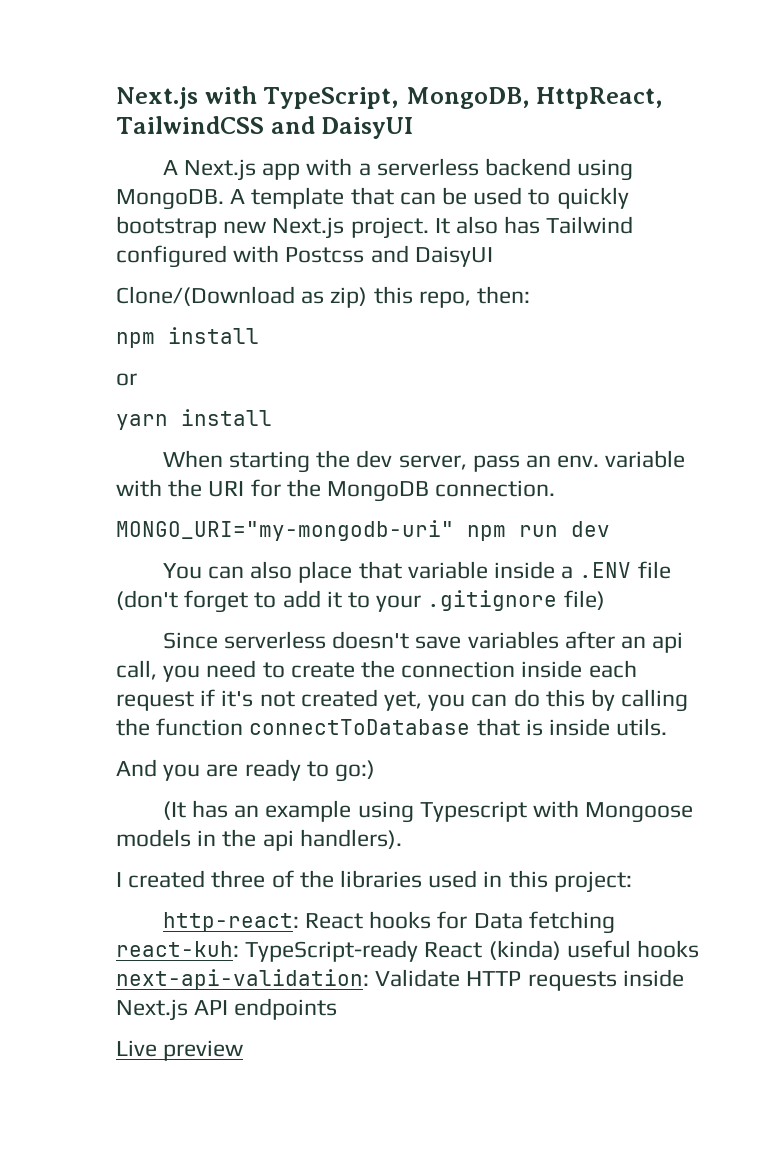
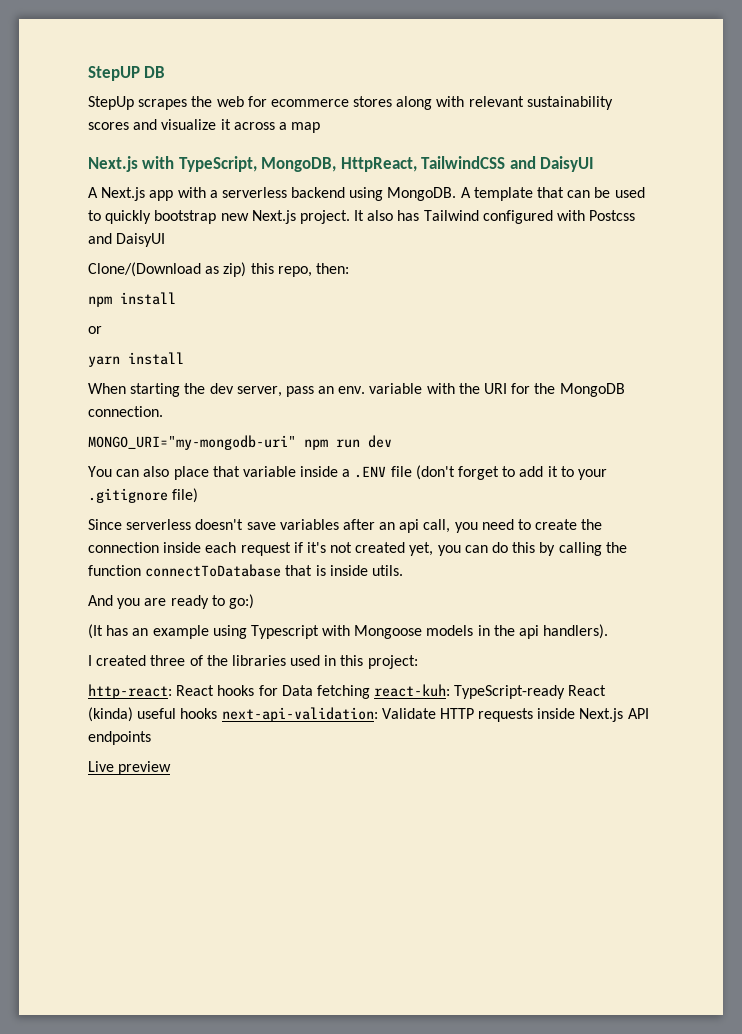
(116, 98) none -> [88,66,166,81] [88,96,613,110] [88,119,321,133] StepUP DB // StepUp scrapes the web for ecommerce stores along with relevant sustainability scores and visualize it across a map //

